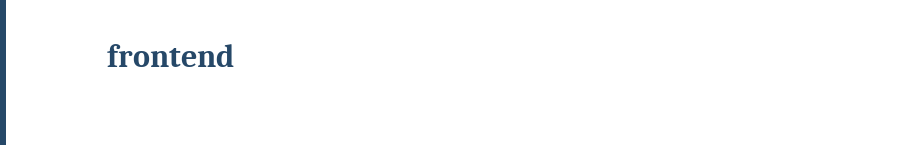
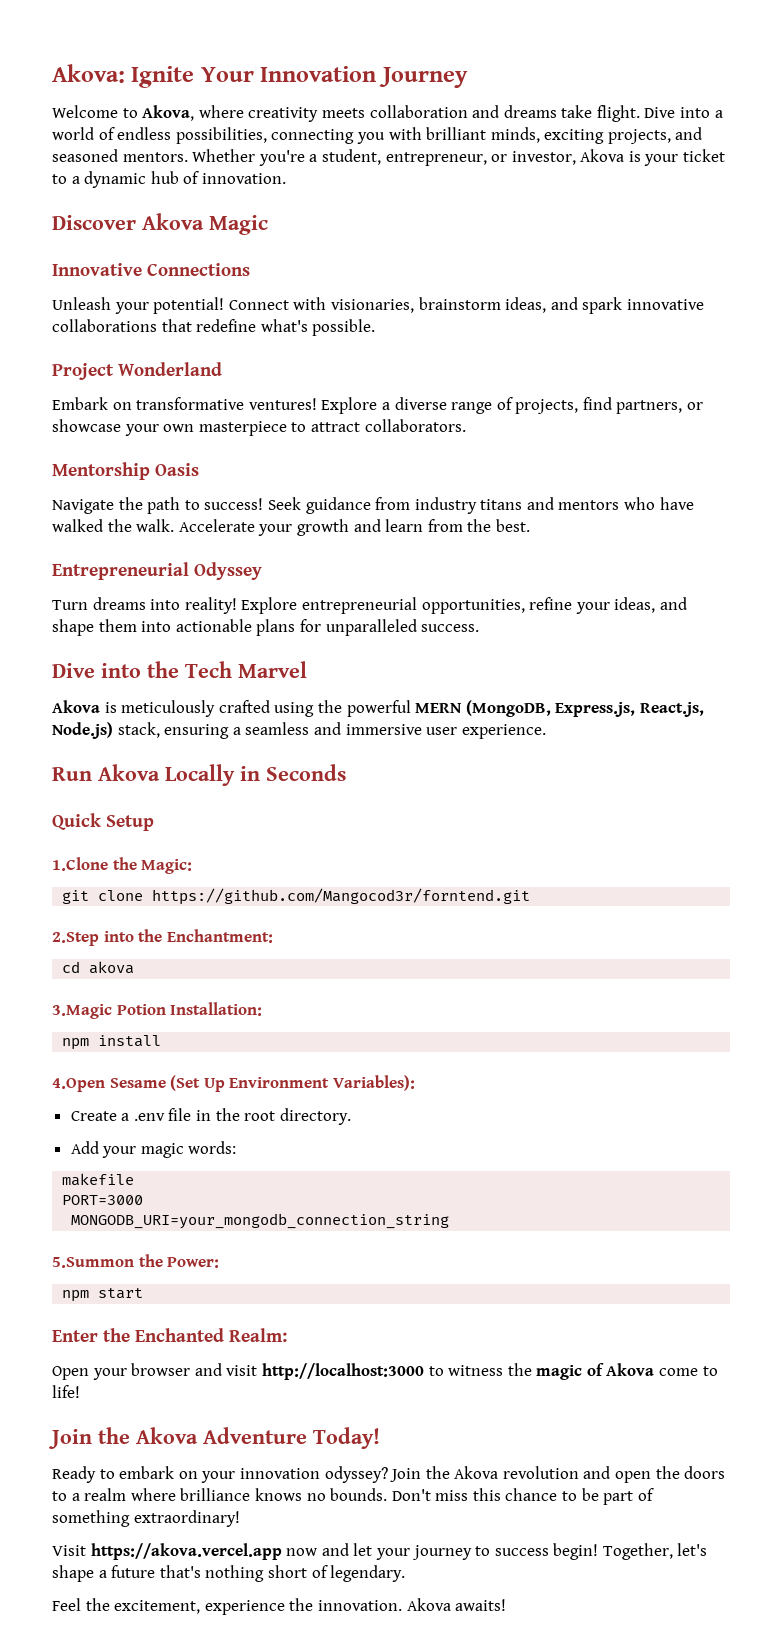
[107,44,234,67] frontend -> [52,64,468,88] [52,105,723,122] [52,127,703,144] [52,149,726,166] [52,171,286,188] [52,213,268,235] [52,263,251,276] [52,297,704,314] [52,319,376,336] [52,362,223,380] [52,397,704,414] [52,419,466,436] [52,462,200,480] [52,497,694,514] [52,519,530,536] [52,562,263,580] [52,597,687,614] [52,619,480,636] [52,661,307,678] [52,700,704,717] [52,722,546,739] [52,764,346,786] [52,813,155,831] [52,857,193,874] [62,888,531,905] [52,929,273,946] [62,961,135,974] [52,1002,263,1019] [62,1035,162,1050] [52,1075,415,1092] [70,1108,351,1125] [70,1141,237,1158] [62,1173,135,1186] [62,1195,144,1205] [71,1213,450,1229] [52,1254,220,1268] [62,1288,144,1302] [52,1328,288,1342] [52,1363,718,1380] [52,1385,80,1398] [48,1427,380,1449] [52,1466,726,1483] [52,1488,654,1505] [52,1510,240,1527] [52,1543,708,1560] [52,1565,406,1582] [52,1598,507,1615] Akova: Ignite Your Innovation Journey // Welcome to Akova, where creativity meets collaboration and dreams take flight. Dive into a world of endless possibilities, connecting you with brilliant minds, exciting projects, and seasoned mentors. Whether you're a student, entrepreneur, or investor, Akova is your ticket to a dynamic hub of innovation. // Discover Akova Magic // Innovative Connections // Unleash your potential! Connect with visionaries, brainstorm ideas, and spark innovative collaborations that redefine what's possible. // Project Wonderland // Embark on transformative ventures! Explore a diverse range of projects, find partners, or showcase your own masterpiece to attract collaborators. // Mentorship Oasis // Navigate the path to success! Seek guidance from industry titans and mentors who have walked the walk. Accelerate your growth and learn from the best. // Entrepreneurial Odyssey // Turn dreams into reality! Explore entrepreneurial opportunities, refine your ideas, and shape them into actionable plans for unparalleled success. // Dive into the Tech Marvel // Akova is meticulously crafted using the powerful MERN (MongoDB, Express.js, React.js, Node.js) stack, ensuring a seamless and immersive user experience. // Run Akova Locally in Seconds // Quick Setup // 1.Clone the Magic: // git clone https://github.com/Mangocod3r/forntend.git // 2.Step into the Enchantment: // cd akova // 3.Magic Potion Installation: // npm install // 4.Open Sesame (Set Up Environment Variables): // Create a .env file in the root directory. // Add your magic words: // makefile // PORT=3000 // MONGODB_URI=your_mongodb_connection_string // 5.Summon the Power: // npm start // Enter the Enchanted Realm: // Open your browser and visit http://localhost:3000 to witness the magic of Akova come to life! // Join the Akova Adventure Today! // Ready to embark on your innovation odyssey? Join the Akova revolution and open the doors to a realm where brilliance knows no bounds. Don't miss this chance to be part of something extraordinary! // Visit https://akova.vercel.app now and let your journey to success begin! Together, let's shape a future that's nothing short of legendary. // Feel the excitement, experience the innovation. Akova awaits!

